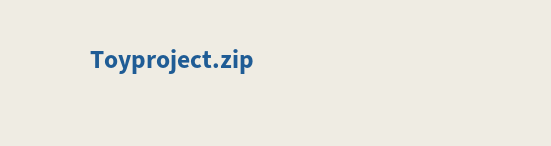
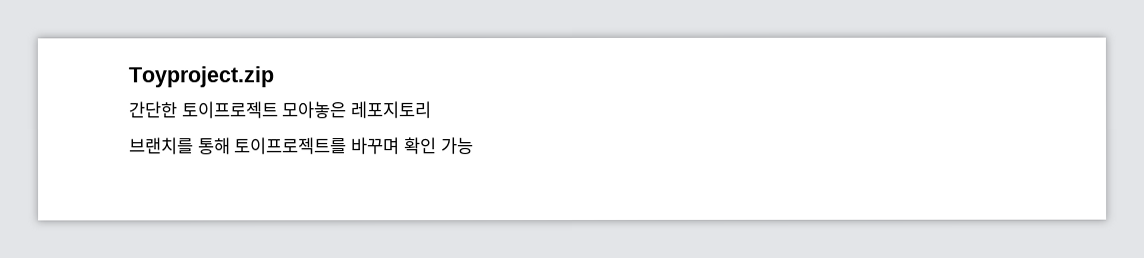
(254, 61) none -> [128,101,432,119] [129,137,474,155] // 간단한 토이프로젝트 모아놓은 레포지토리 // 브랜치를 통해 토이프로젝트를 바꾸며 확인 가능

